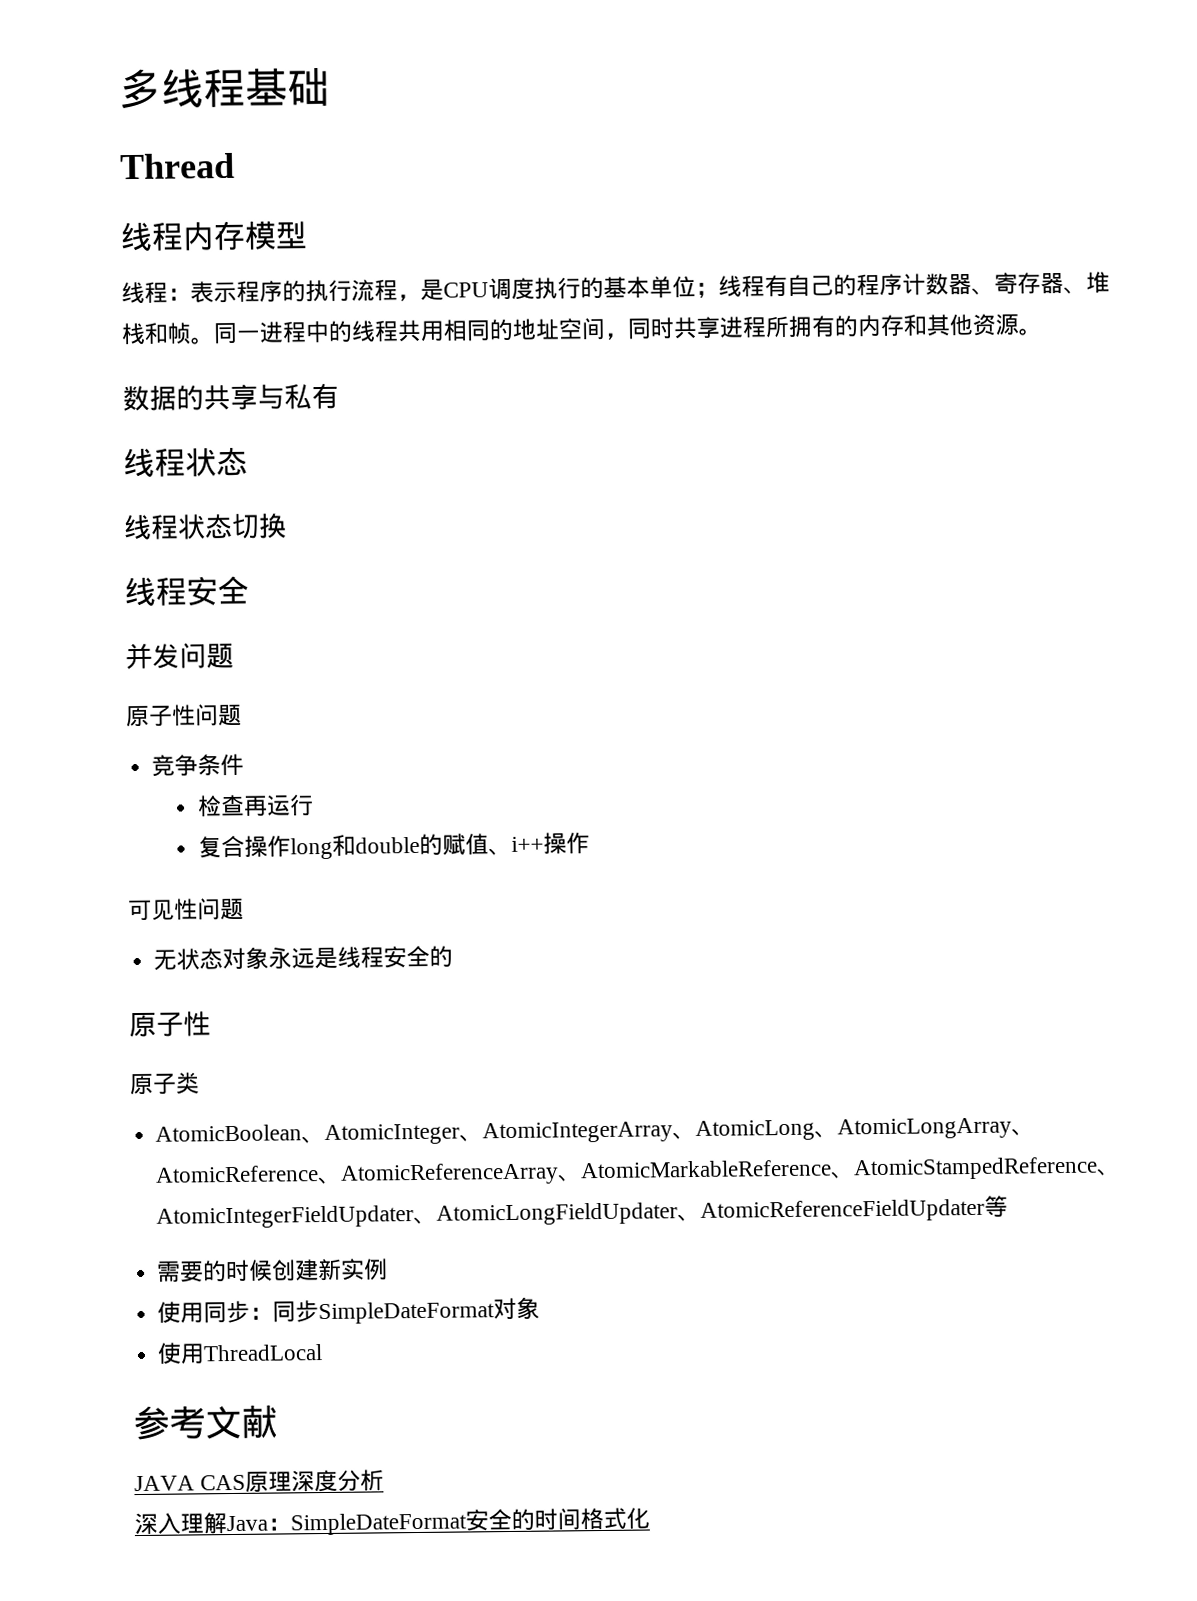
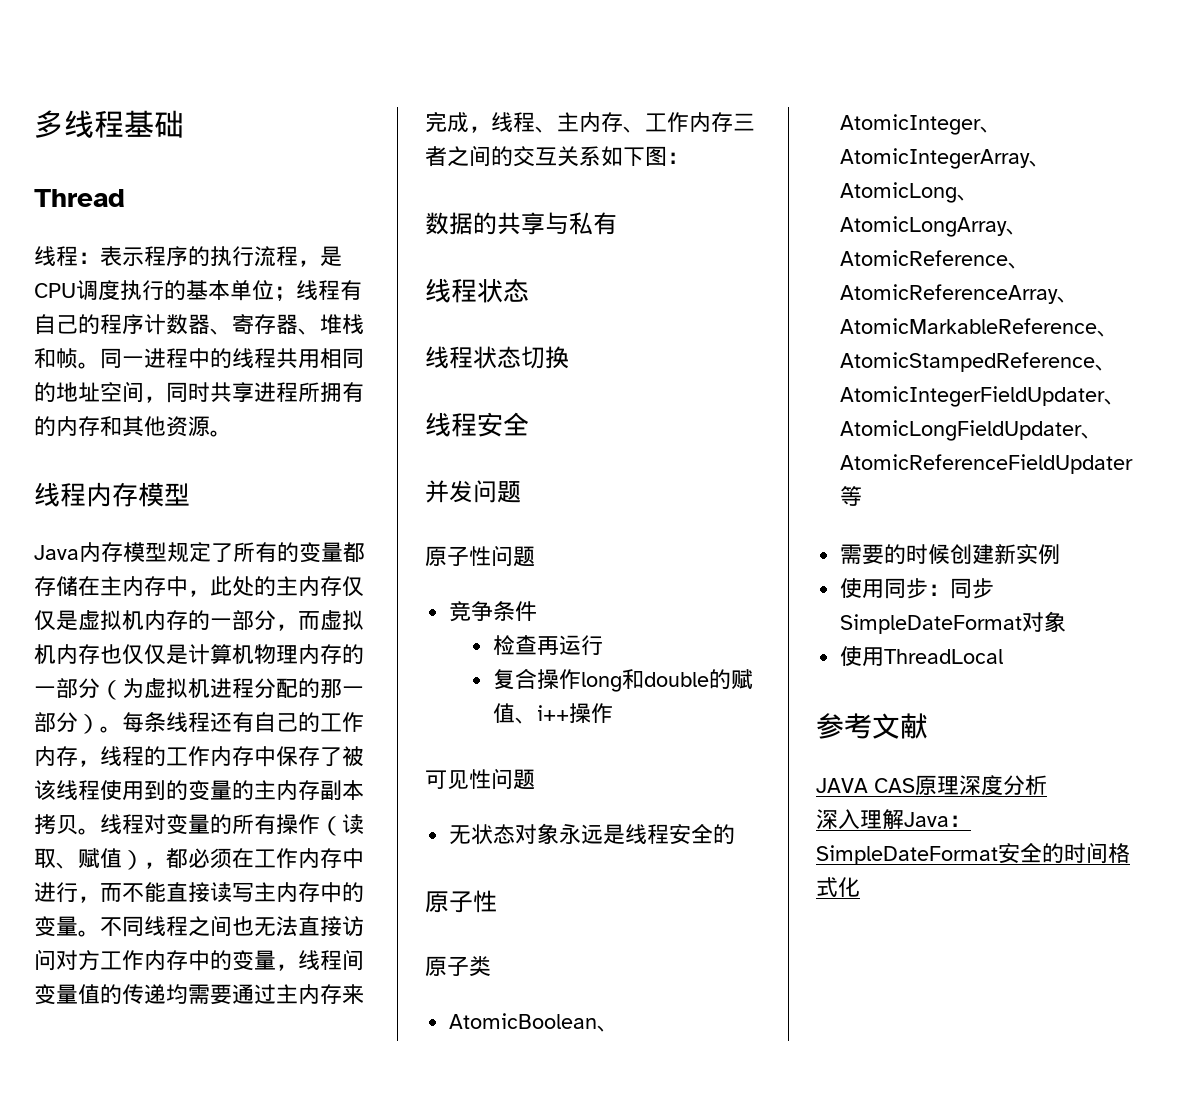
[120,220,308,252] // 线程内存模型 -> (125, 198) none
(1042, 332) none -> [34,482,190,507] [34,542,365,563] [34,576,364,597] [34,610,364,631] [34,644,364,665] [34,678,364,700] [34,712,364,734] [34,746,364,767] [34,780,364,801] [34,814,364,836] [34,848,364,870] [34,882,364,903] [34,915,364,937] [34,949,364,971] [34,984,364,1005] [425,111,755,133] [425,145,689,167] // 线程内存模型 // Java内存模型规定了所有的变量都存储在主内存中，此处的主内存仅仅是虚拟机内存的一部分，而虚拟机内存也仅仅是计算机物理内存的一部分（为虚拟机进程分配的那一部分）。每条线程还有自己的工作内存，线程的工作内存中保存了被该线程使用到的变量的主内存副本拷贝。线程对变量的所有操作（读取、赋值），都必须在工作内存中进行，而不能直接读写主内存中的变量。不同线程之间也无法直接访问对方工作内存中的变量，线程间变量值的传递均需要通过主内存来完成，线程、主内存、工作内存三者之间的交互关系如下图：

